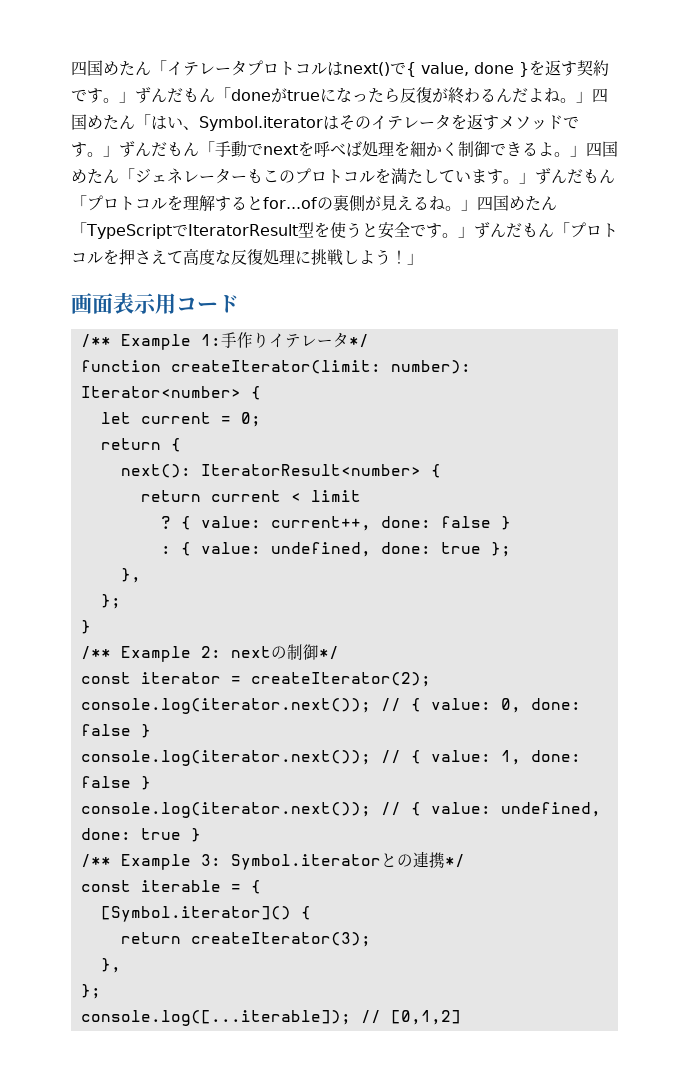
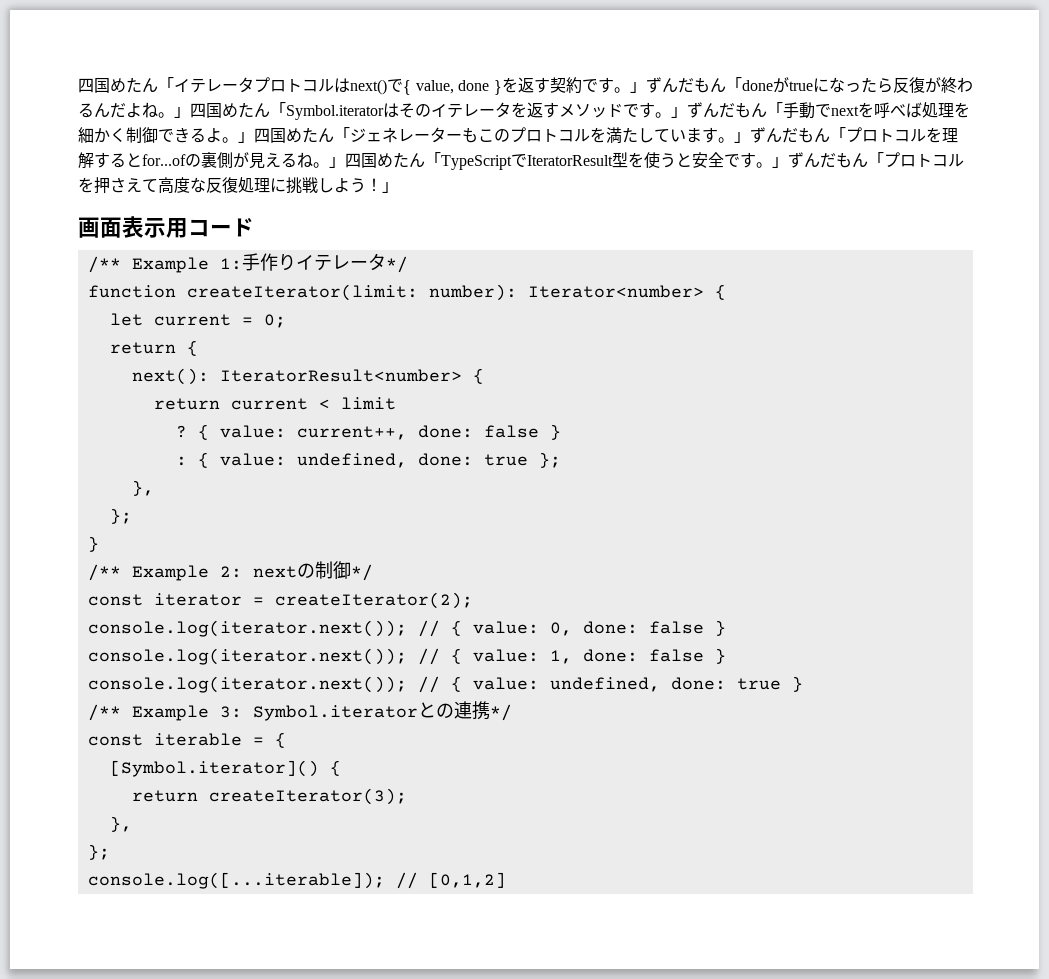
[151,116,199,130] はい、 -> (286, 109) none

